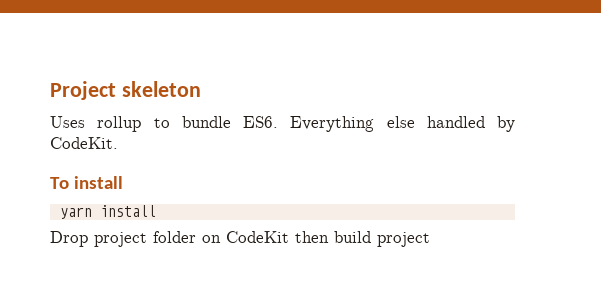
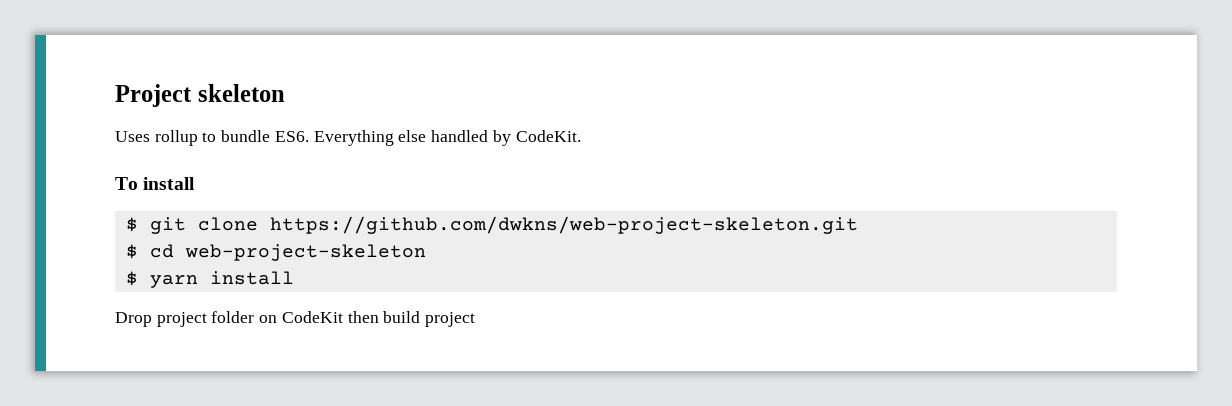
(124, 182) none -> [125,216,858,234] [125,244,426,261] [125,271,138,286] $ git clone https://github.com/dwkns/web-project-skeleton.git // $ cd web-project-skeleton // $

